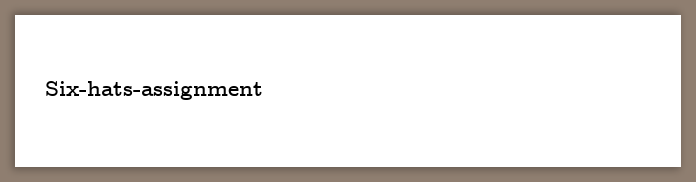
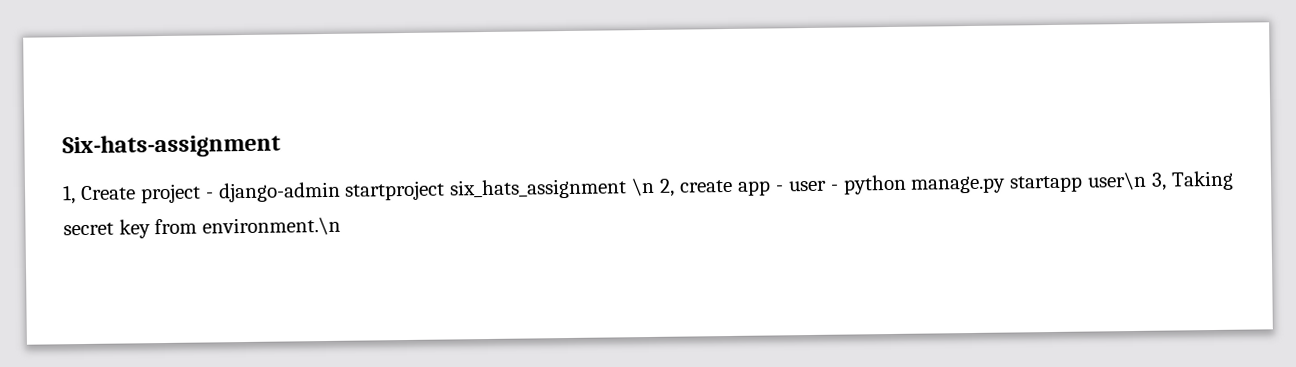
(263, 90) none -> [62,170,1235,205] [63,216,341,239] // 1, Create project - django-admin startproject six_hats_assignment \n 2, create app - user - python manage.py startapp user\n 3, Taking secret key from environment.\n

